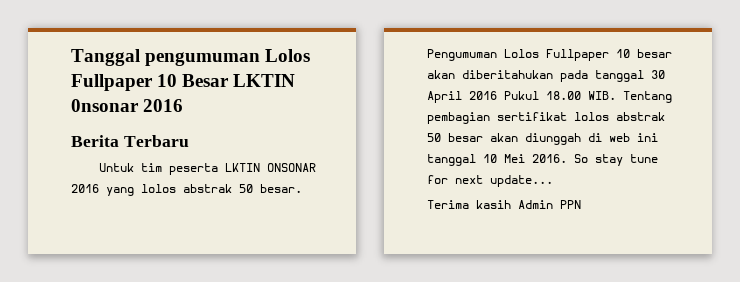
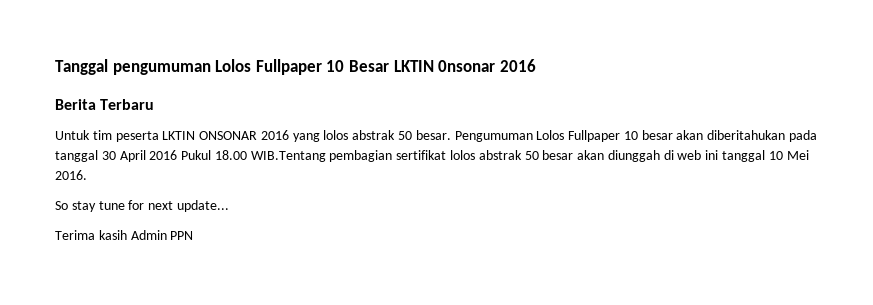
[588,91,672,103] WIB. Tentang -> [250,151,326,162] WIB.Tentang
(567, 158) none -> (87, 175) //

